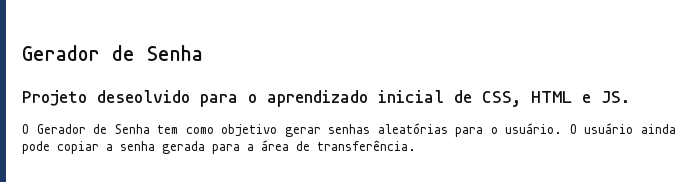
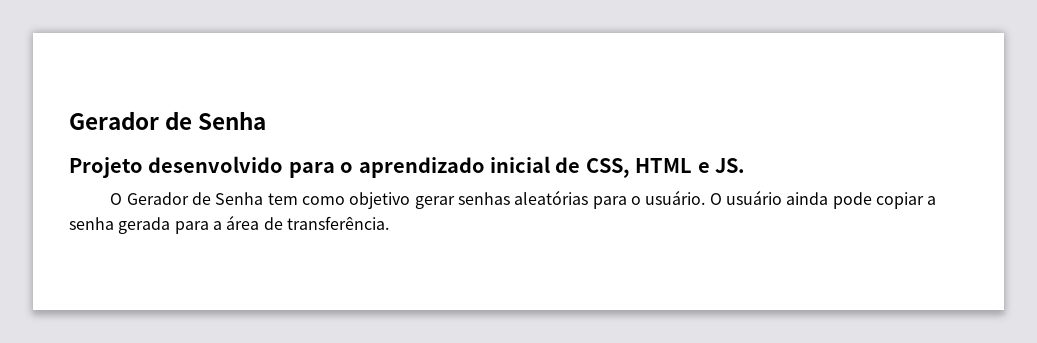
[97,90,190,103] deseolvido -> [148,156,284,173] desenvolvido

